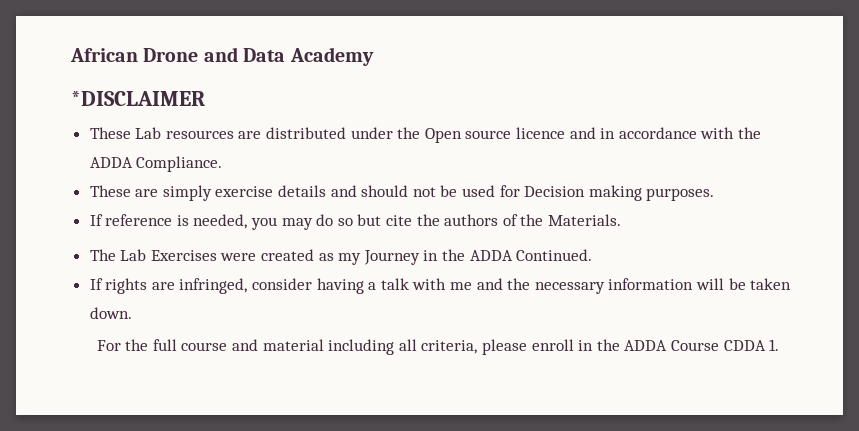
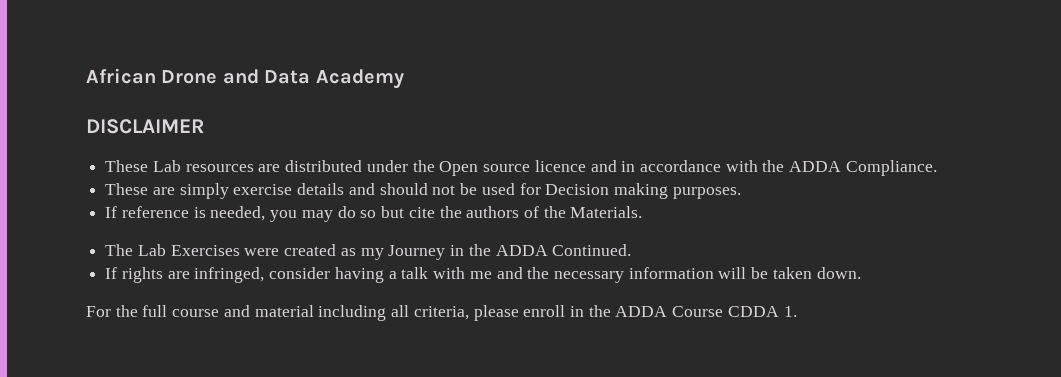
[71,91,205,106] *DISCLAIMER -> [86,119,205,134] DISCLAIMER

